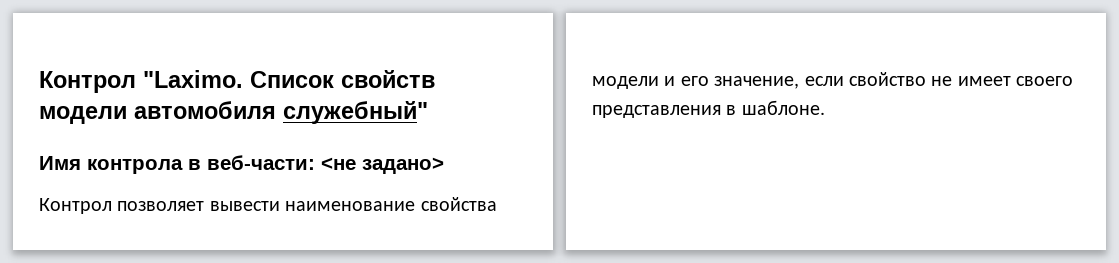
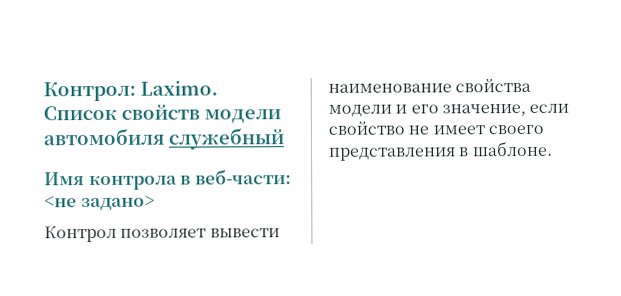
[39,70,243,93] Контрол "Laximo. -> [43,80,218,102] Контрол: Laximo.
[283,101,428,124] служебный" -> [168,127,285,150] служебный

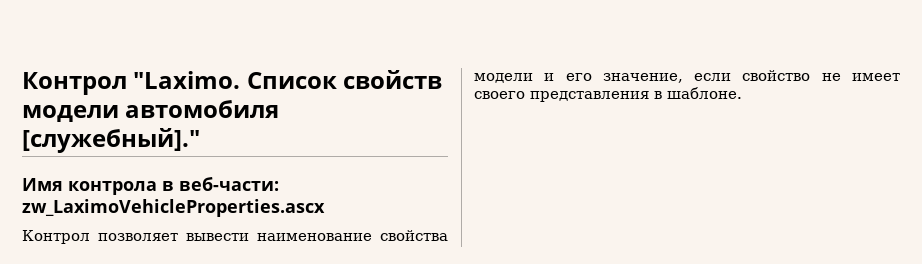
[43,80,218,102] Контрол: Laximo. -> [22,71,241,95] Контрол "Laximo.
[168,127,285,150] служебный -> [22,128,200,153] [служебный]."
[44,195,155,212] <не задано> -> [22,199,325,217] zw_LaximoVehicleProperties.ascx

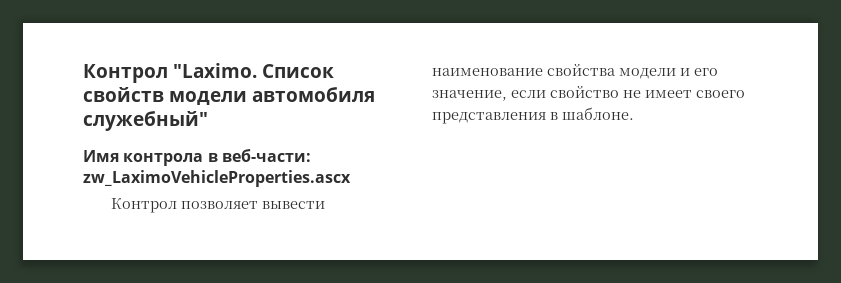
[22,128,200,153] [служебный]." -> [83,111,208,131] служебный"

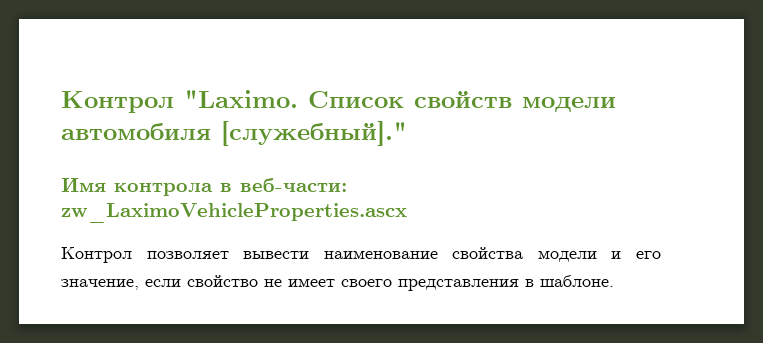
[83,111,208,131] служебный" -> [221,121,407,146] [служебный]."

